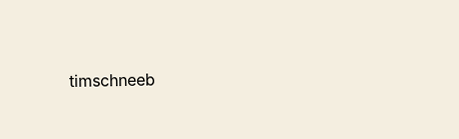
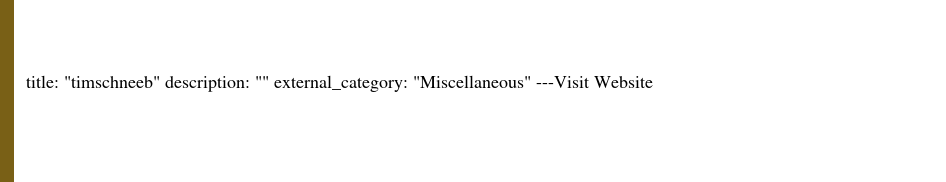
[69,72,156,88] timschneeb -> [26,75,653,92] title: "timschneeb" description: "" external_category: "Miscellaneous" ---Visit Website

